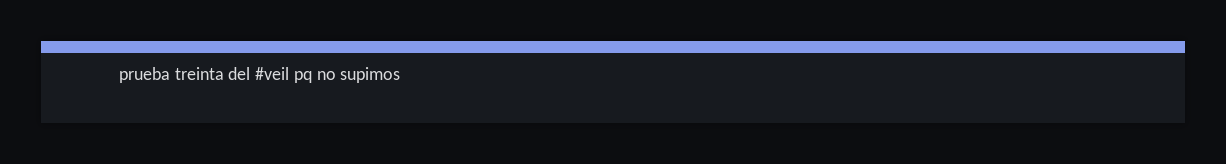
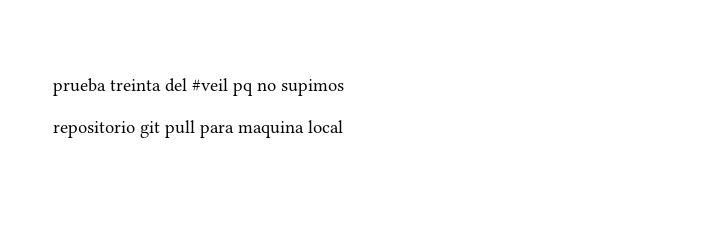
(401, 75) none -> [53,120,343,138] // repositorio git pull para maquina local

